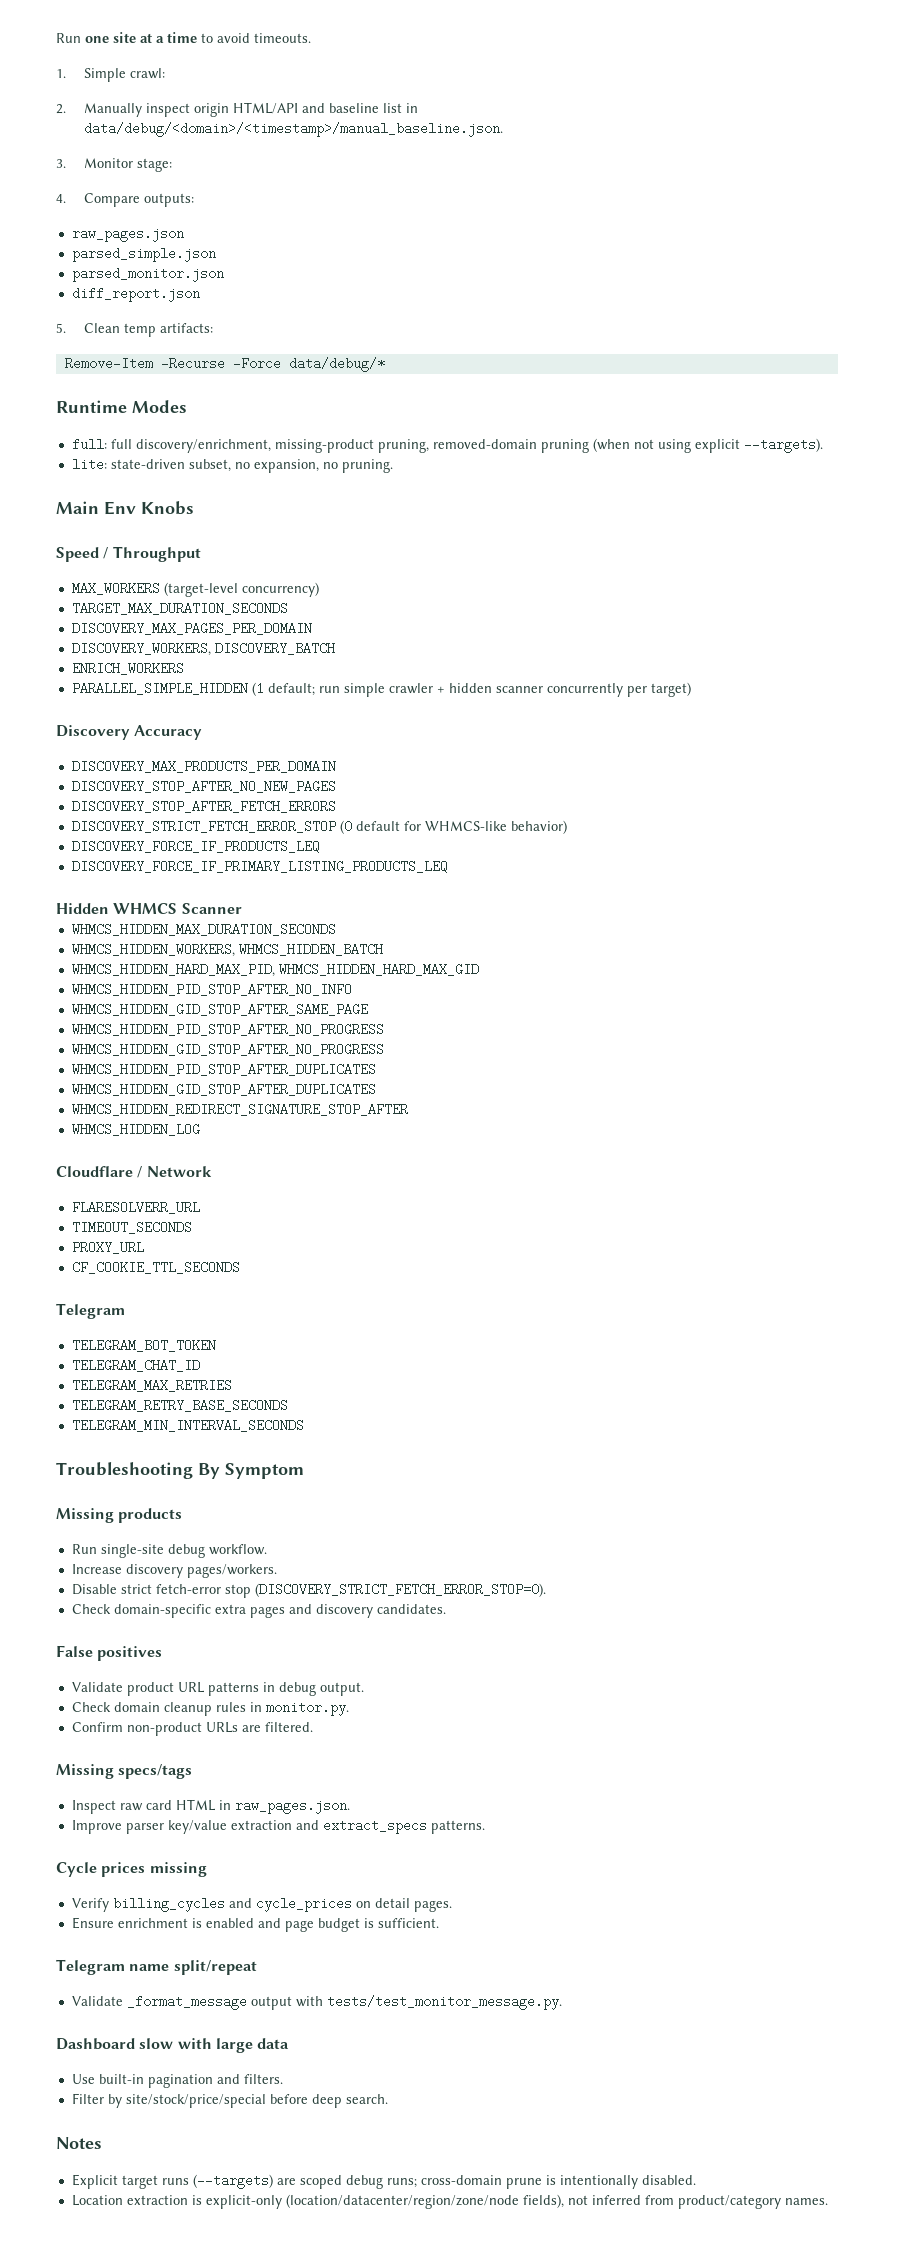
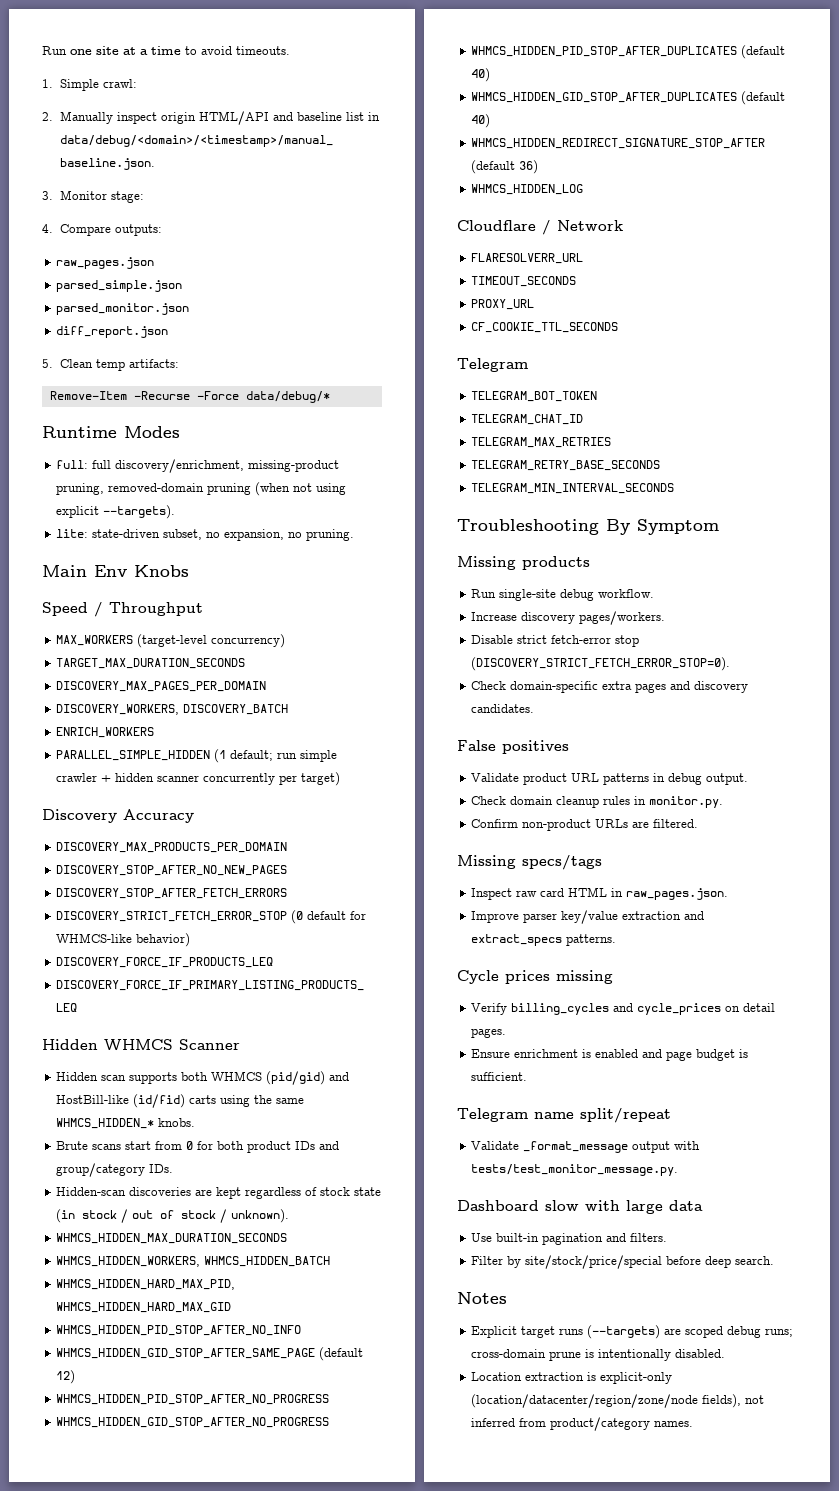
(242, 908) none -> [56,1071,350,1085] [56,1094,305,1108] [56,1118,196,1129] [56,1141,340,1153] [56,1163,174,1177] [56,1187,382,1199] [56,1209,290,1223] // Hidden scan supports both WHMCS (pid/gid) and HostBill-like (id/fid) carts using the same WHMCS_HIDDEN_* knobs. // Brute scans start from 0 for both product IDs and group/category IDs. // Hidden-scan discoveries are kept regardless of stock state (in stock / out of stock / unknown).
(368, 1009) none -> [319,1347,364,1361] [56,1370,76,1384] (default 12)
(376, 1069) none -> [741,45,786,59] [471,68,491,82] (default 40)
(376, 1089) none -> [741,91,786,105] [471,114,491,128] (default 40)
(408, 1109) none -> [471,160,539,174] (default 36)

